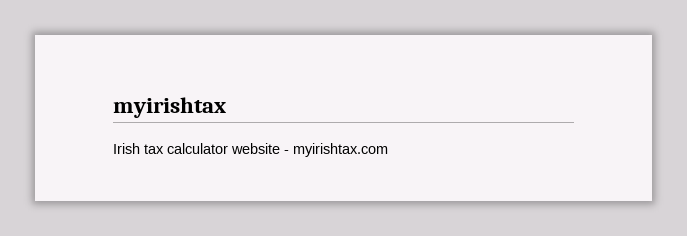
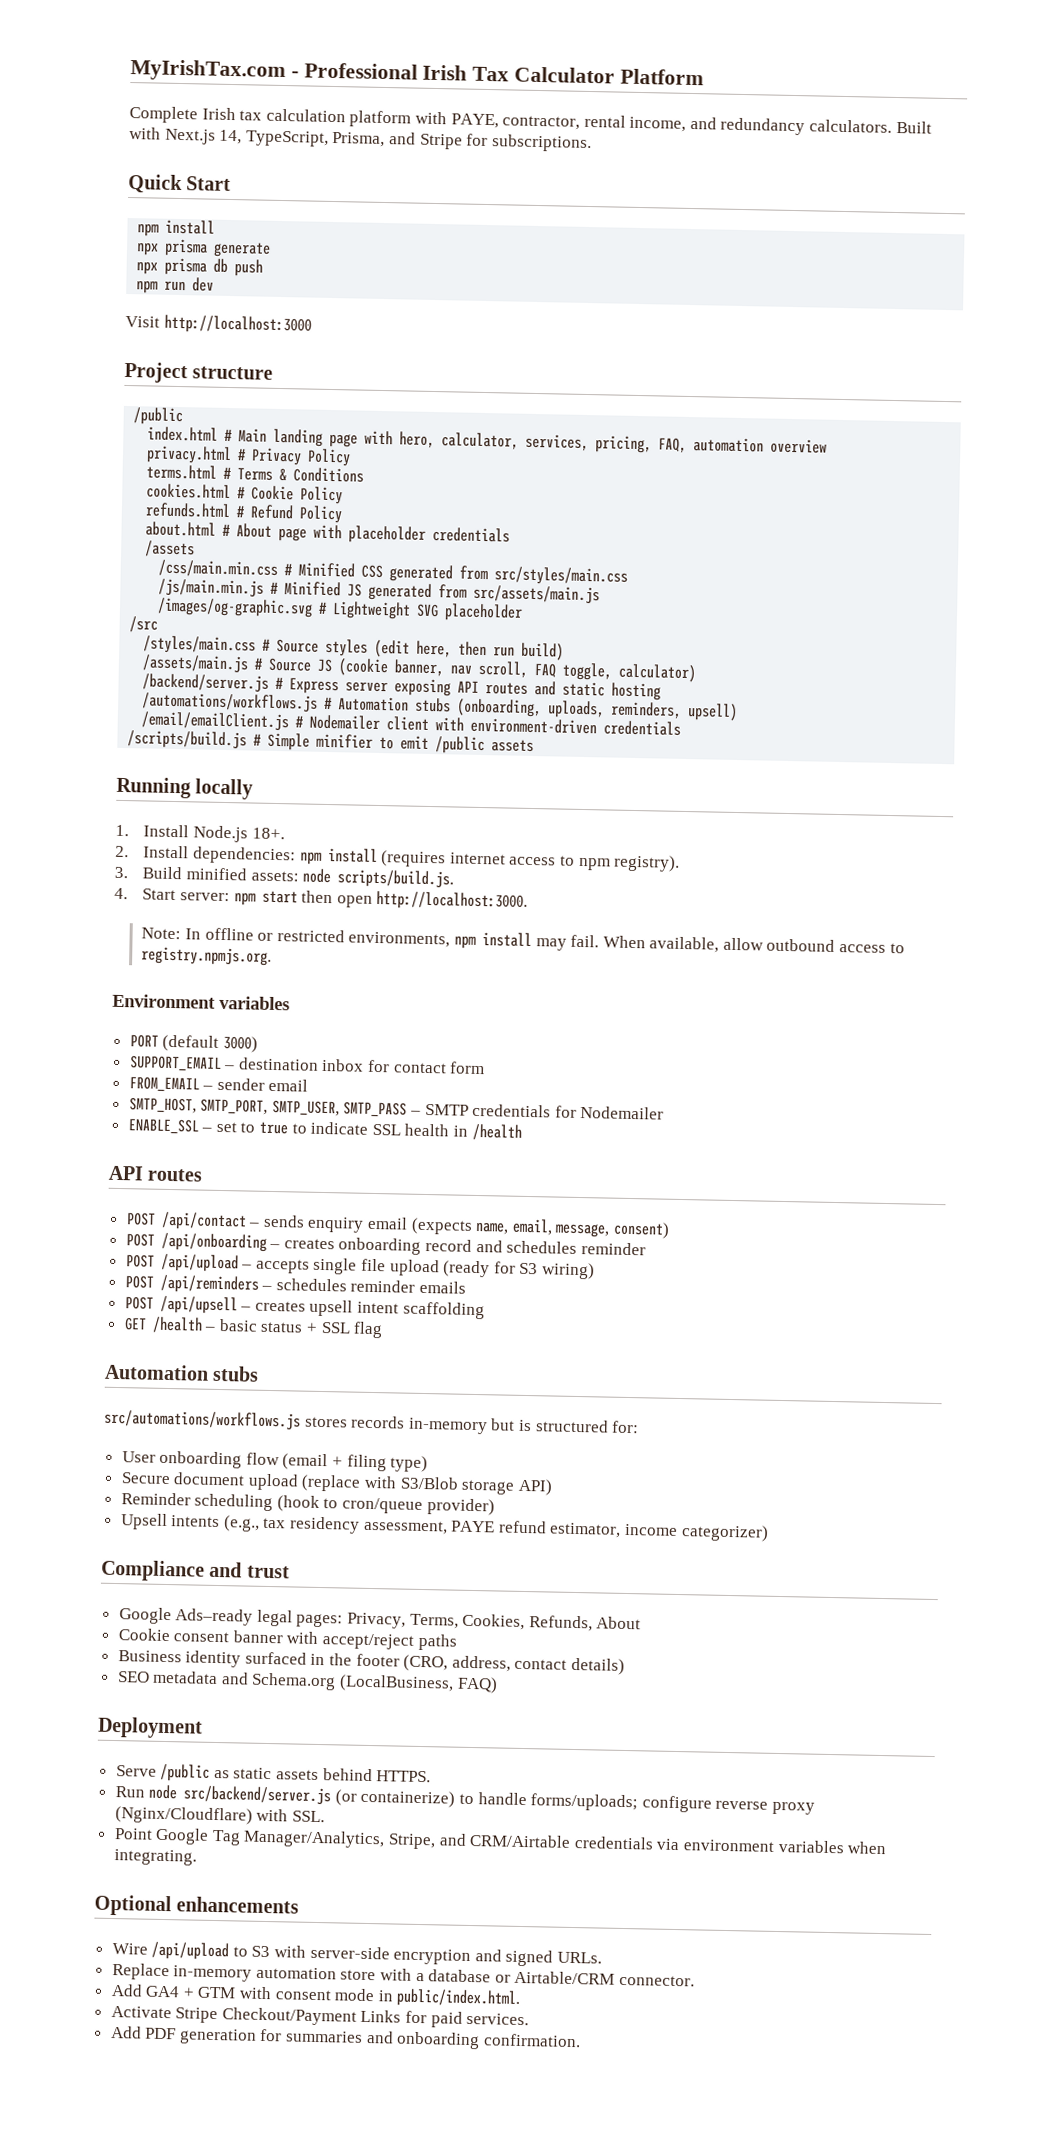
[113,97,226,118] [113,143,388,157] myirishtax // Irish tax calculator website - myirishtax.com -> [130,59,704,86] [129,106,932,136] [129,126,592,153] [128,173,232,195] [137,219,216,237] [136,238,272,258] [136,257,264,277] [136,277,215,294] [125,314,312,335] [124,361,274,384] [133,407,184,426] [147,426,828,454] [146,445,352,467] [146,464,365,483] [146,483,344,505] [145,502,344,524] [145,521,511,544] [145,540,196,558] [158,559,629,586] [158,578,601,605] [157,597,524,622] [129,616,159,633] [143,635,565,661] [142,654,697,683] [142,673,662,701] [142,692,739,722] [141,711,682,736] [127,730,535,755] [116,776,254,800] [115,824,285,843] [115,845,681,872] [114,866,455,889] [114,887,529,911] [141,927,905,954] [141,946,273,966] [112,993,290,1011] [129,1034,258,1053] [128,1055,486,1075] [128,1076,309,1093] [128,1097,665,1120] [127,1118,522,1141] [108,1165,204,1182] [125,1211,671,1239] [125,1232,646,1256] [125,1253,596,1280] [124,1274,467,1294] [124,1295,485,1320] [123,1316,384,1339] [104,1363,260,1382] [103,1409,640,1435] [121,1450,429,1473] [120,1472,553,1496] [120,1492,495,1516] [119,1513,769,1542] [101,1559,290,1582] [118,1607,642,1632] [117,1628,457,1651] [117,1650,626,1675] [117,1670,498,1694] [97,1716,203,1739] [115,1763,432,1783] [114,1784,816,1815] [114,1806,325,1825] [113,1827,888,1855] [113,1849,197,1866] [94,1894,300,1917] [111,1941,603,1967] [111,1962,696,1987] [110,1983,522,2009] [110,2005,530,2028] [110,2025,581,2050] MyIrishTax.com - Professional Irish Tax Calculator Platform // Complete Irish tax calculation platform with PAYE, contractor, rental income, and redundancy calculators. Built with Next.js 14, TypeScript, Prisma, and Stripe for subscriptions. // Quick Start // npm install // npx prisma generate // npx prisma db push // npm run dev // Visit http://localhost:3000 // Project structure // /public // index.html # Main landing page with hero, calculator, services, pricing, FAQ, automation overview // privacy.html # Privacy Policy // terms.html # Terms & Conditions // cookies.html # Cookie Policy // refunds.html # Refund Policy // about.html # About page with placeholder credentials // /assets // /css/main.min.css # Minified CSS generated from src/styles/main.css // /js/main.min.js # Minified JS generated from src/assets/main.js // /images/og-graphic.svg # Lightweight SVG placeholder // /src // /styles/main.css # Source styles (edit here, then run build) // /assets/main.js # Source JS (cookie banner, nav scroll, FAQ toggle, calculator) // /backend/server.js # Express server exposing API routes and static hosting // /automations/workflows.js # Automation stubs (onboarding, uploads, reminders, upsell) // /email/emailClient.js # Nodemailer client with environment-driven credentials // /scripts/build.js # Simple minifier to emit /public assets // Running locally // 1. Install Node.js 18+. // 2. Install dependencies: npm install (requires internet access to npm registry). // 3. Build minified assets: node scripts/build.js. // 4. Start server: npm start then open http://localhost:3000. // Note: In offline or restricted environments, npm install may fail. When available, allow outbound access to registry.npmjs.org. // Environment variables // PORT (default 3000) // SUPPORT_EMAIL – destination inbox for contact form // FROM_EMAIL – sender email // SMTP_HOST, SMTP_PORT, SMTP_USER, SMTP_PASS – SMTP credentials for Nodemailer // ENABLE_SSL – set to true to indicate SSL health in /health // API routes // POST /api/contact – sends enquiry email (expects name, email, message, consent) // POST /api/onboarding – creates onboarding record and schedules reminder // POST /api/upload – accepts single file upload (ready for S3 wiring) // POST /api/reminders – schedules reminder emails // POST /api/upsell – creates upsell intent scaffolding // GET /health – basic status + SSL flag // Automation stubs // src/automations/workflows.js stores records in-memory but is structured for: // User onboarding flow (email + filing type) // Secure document upload (replace with S3/Blob storage API) // Reminder scheduling (hook to cron/queue provider) // Upsell intents (e.g., tax residency assessment, PAYE refund estimator, income categorizer) // Compliance and trust // Google Ads–ready legal pages: Privacy, Terms, Cookies, Refunds, About // Cookie consent banner with accept/reject paths // Business identity surfaced in the footer (CRO, address, contact details) // SEO metadata and Schema.org (LocalBusiness, FAQ) // Deployment // Serve /public as static assets behind HTTPS. // Run node src/backend/server.js (or containerize) to handle forms/uploads; configure reverse proxy (Nginx/Cloudflare) with SSL. // Point Google Tag Manager/Analytics, Stripe, and CRM/Airtable credentials via environment variables when integrating. // Optional enhancements // Wire /api/upload to S3 with server-side encryption and signed URLs. // Replace in-memory automation store with a database or Airtable/CRM connector. // Add GA4 + GTM with consent mode in public/index.html. // Activate Stripe Checkout/Payment Links for paid services. // Add PDF generation for summaries and onboarding confirmation.

